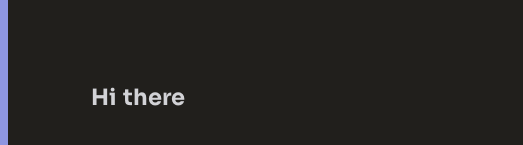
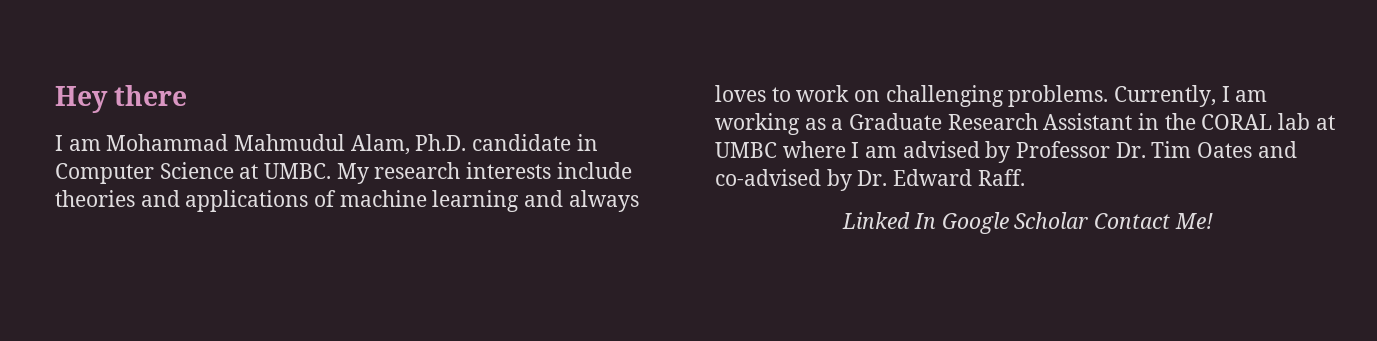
[91,87,117,105] Hi -> [55,86,108,113] Hey
(186, 97) none -> [55,134,598,155] [55,162,632,184] [55,190,639,212] [715,85,1268,107] [715,113,1335,135] [715,141,1297,163] [715,169,1025,191] [842,212,1213,234] // I am Mohammad Mahmudul Alam, Ph.D. candidate in Computer Science at UMBC. My research interests include theories and applications of machine learning and always loves to work on challenging problems. Currently, I am working as a Graduate Research Assistant in the CORAL lab at UMBC where I am advised by Professor Dr. Tim Oates and co-advised by Dr. Edward Raff. // Linked In Google Scholar Contact Me!

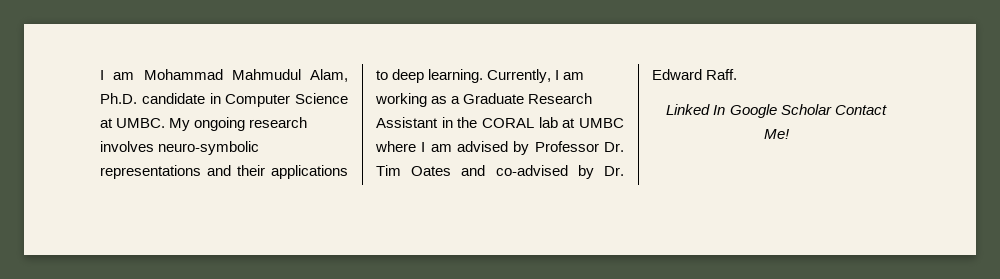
[55,85,188,113] Hey there // -> (100, 75) none
[374,162,632,179] [55,190,639,212] [715,85,1109,107] research interests include theories and applications of machine learning and always loves to work on challenging problems. -> [194,117,308,131] [100,141,260,155] [100,165,348,179] [376,69,484,83] ongoing research involves neuro-symbolic representations and their applications to deep learning.

